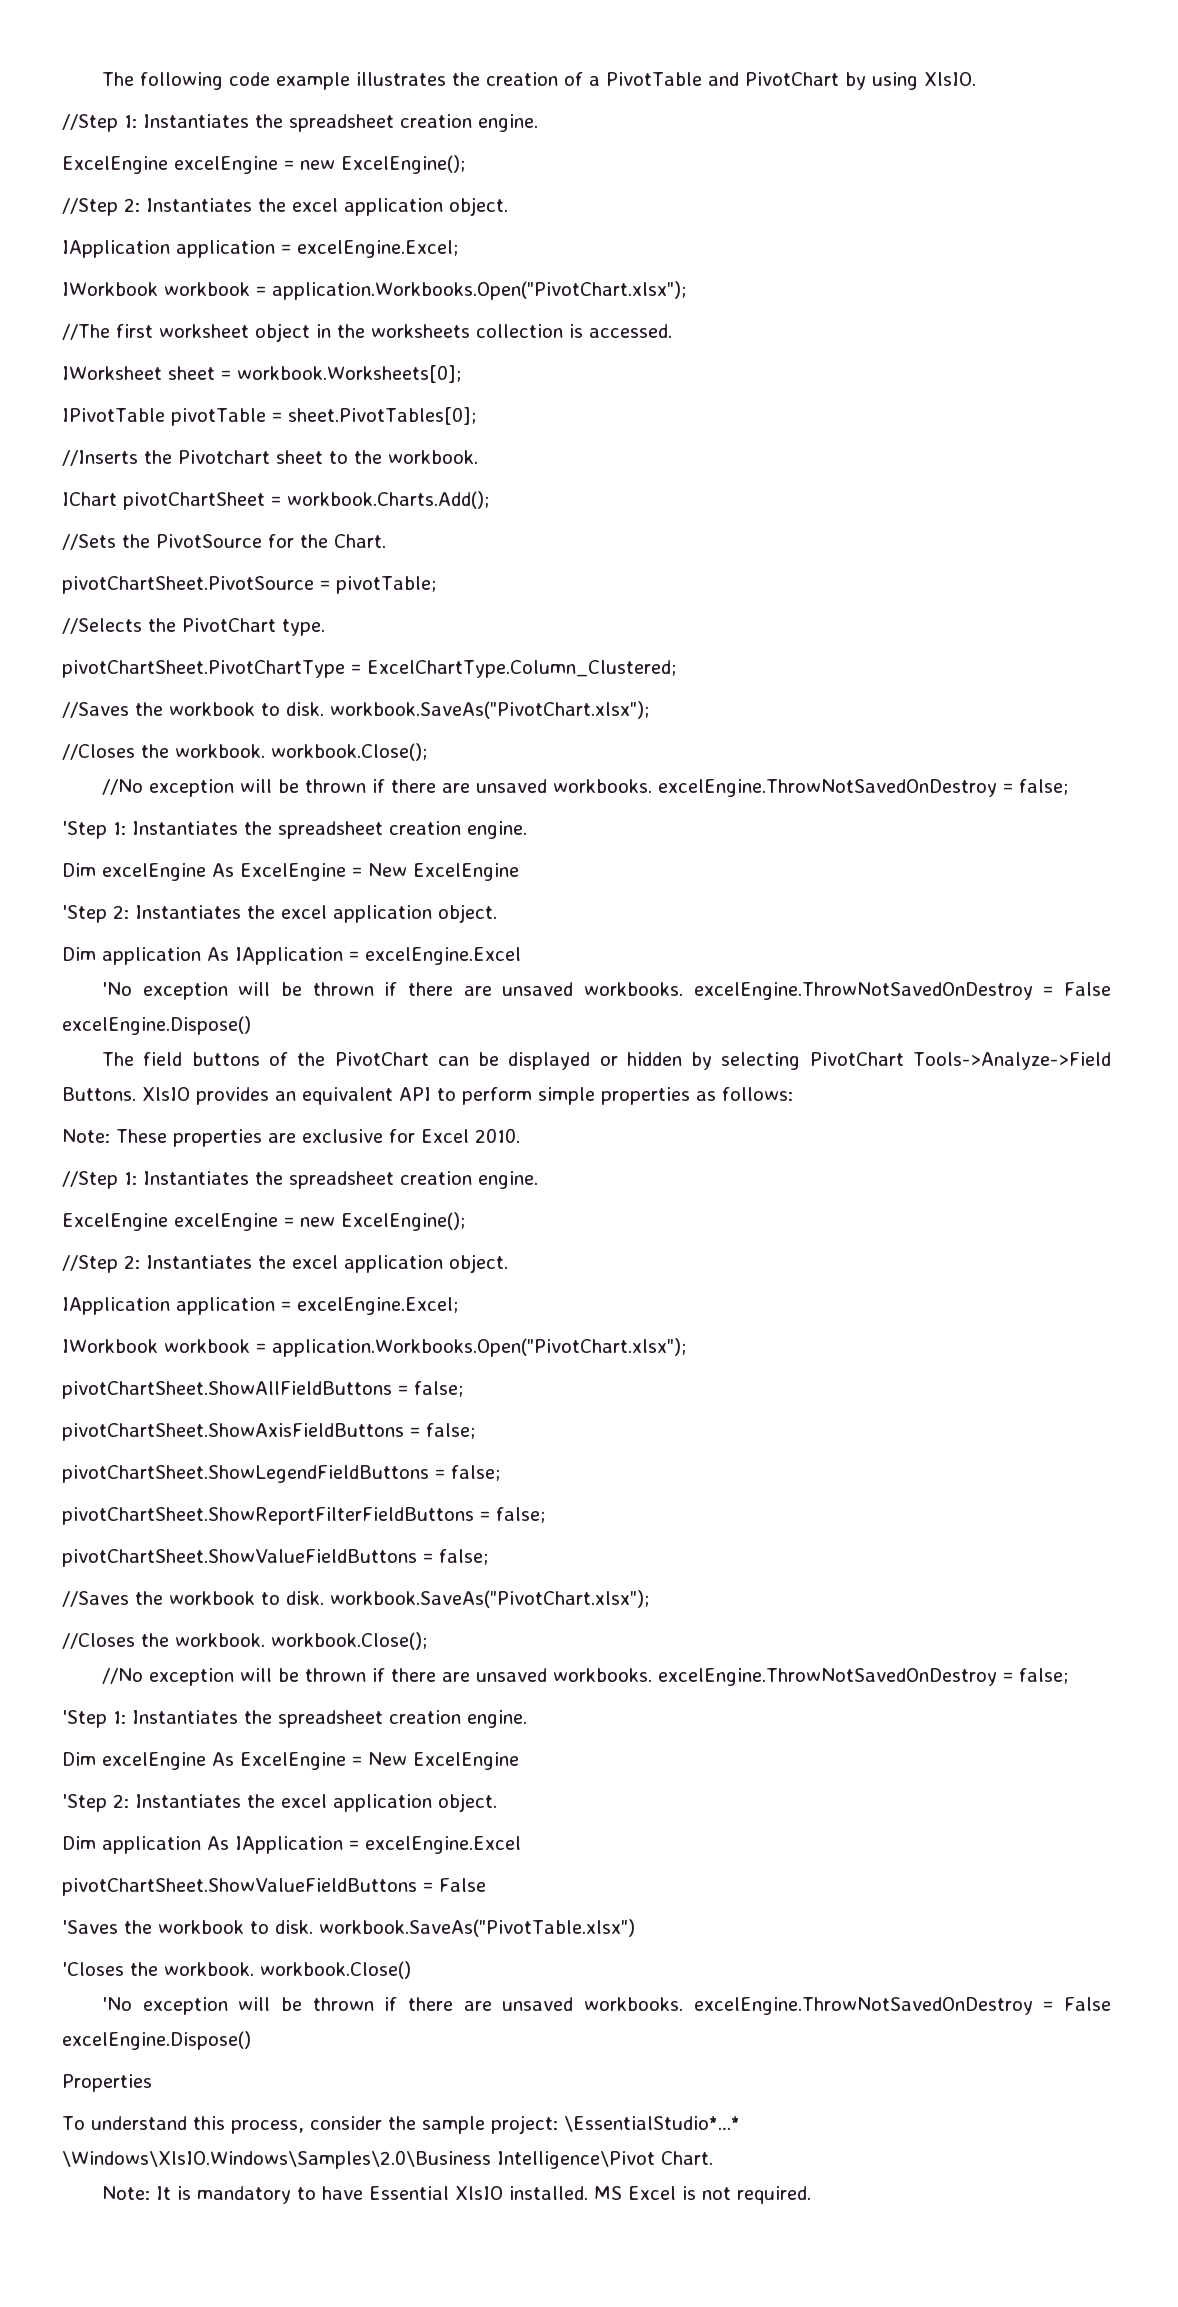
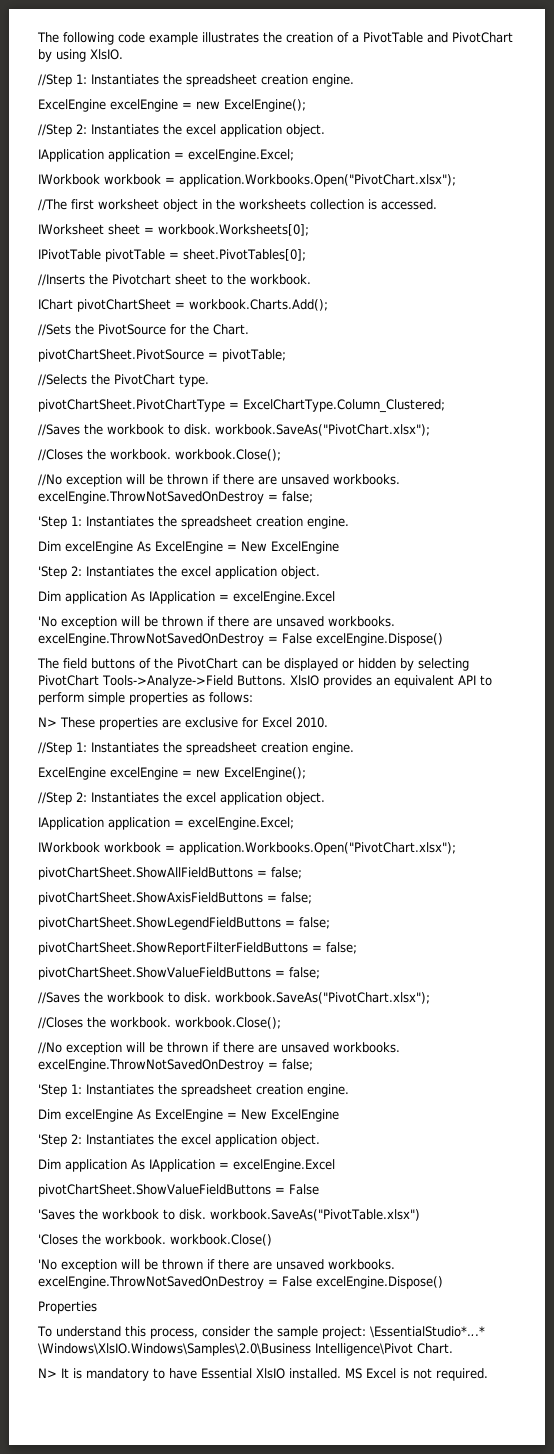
[62,1129,110,1143] Note: -> [38,717,57,727] N>
[102,2186,151,2200] Note: -> [38,1368,57,1378] N>

